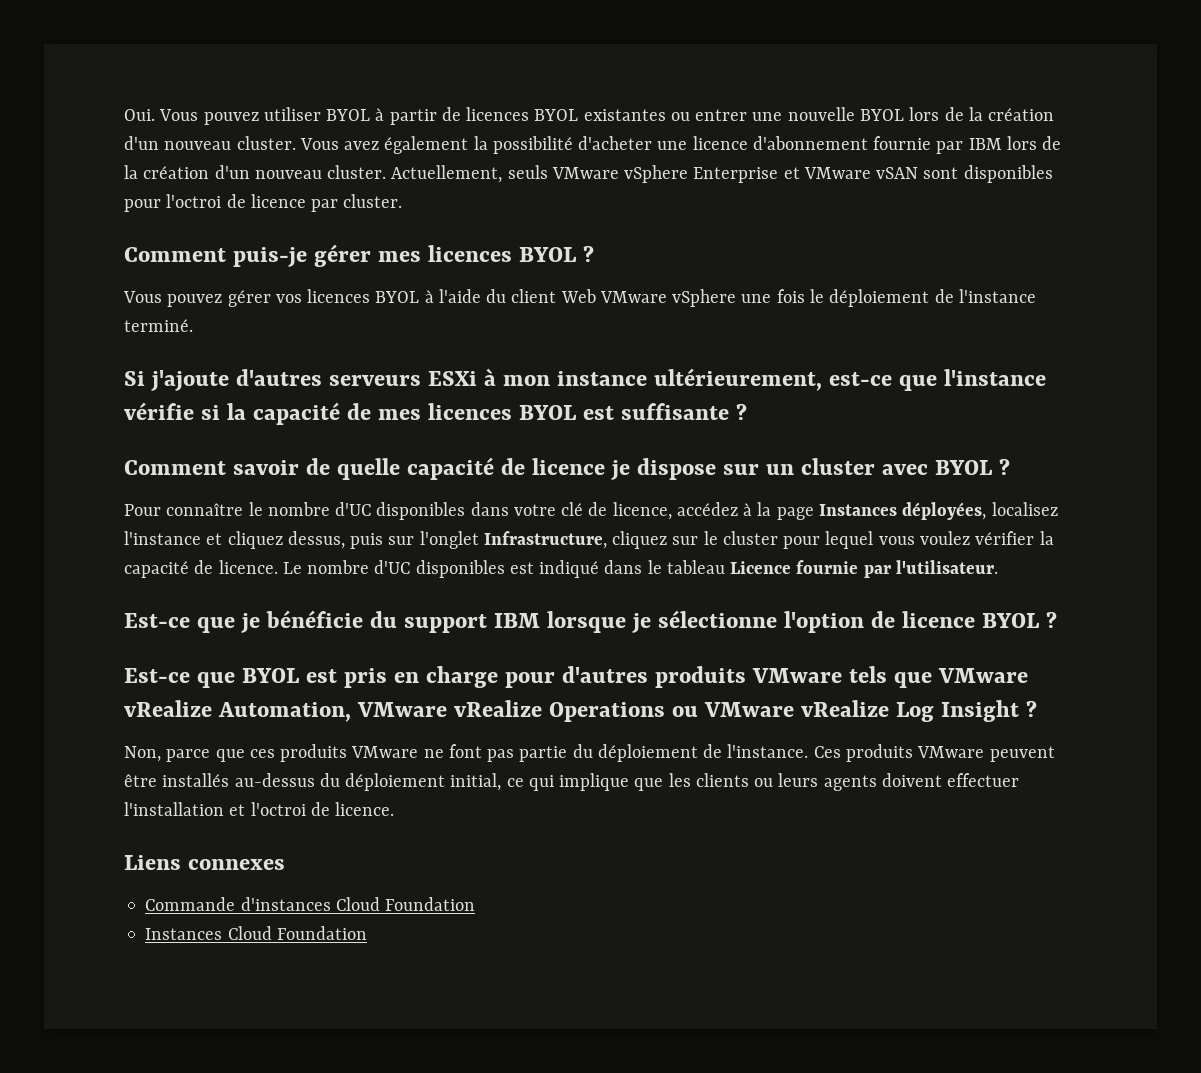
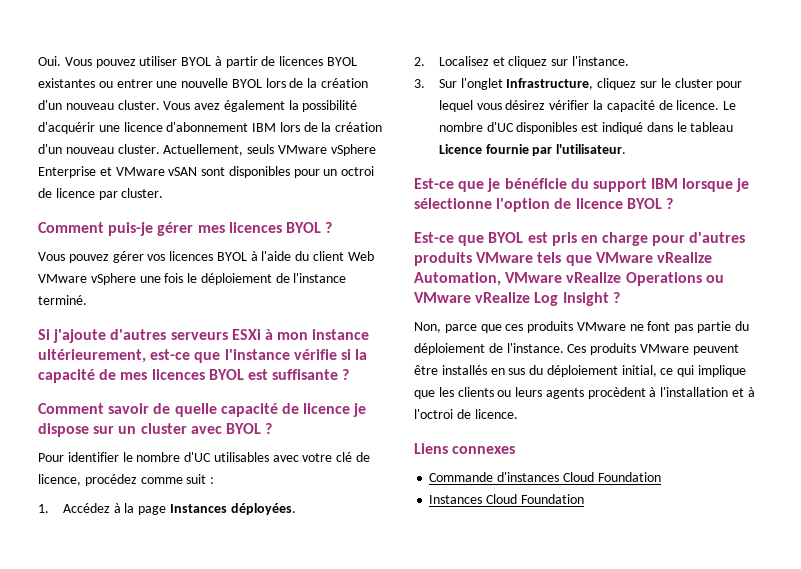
[578,136,653,150] d'acheter -> [38,122,95,134] d'acquérir
[873,136,964,154] fournie par -> (249, 127) none
[166,194,222,208] l'octroi -> [323,166,375,176] un octroi
[166,503,244,516] connaître -> [67,452,119,462] identifier
[376,502,509,520] disponibles dans -> [213,452,299,462] utilisables avec
[676,502,1058,520] [124,531,415,549] accédez à la page Instances déployées, localisez l'instance et cliquez dessus, puis sur -> [84,474,215,486] [38,503,296,515] [414,56,630,68] [414,79,457,88] procédez comme suit : // 1. Accédez à la page Instances déployées. // 2. Localisez et cliquez sur l'instance. // 3. Sur
[919,531,970,545] voulez -> [505,100,546,110] désirez
[234,773,315,787] au-dessus -> [490,368,526,375] en sus
[881,773,1020,787] doivent effectuer -> [587,387,657,399] procèdent à
(246, 810) none -> [747,387,755,397] à

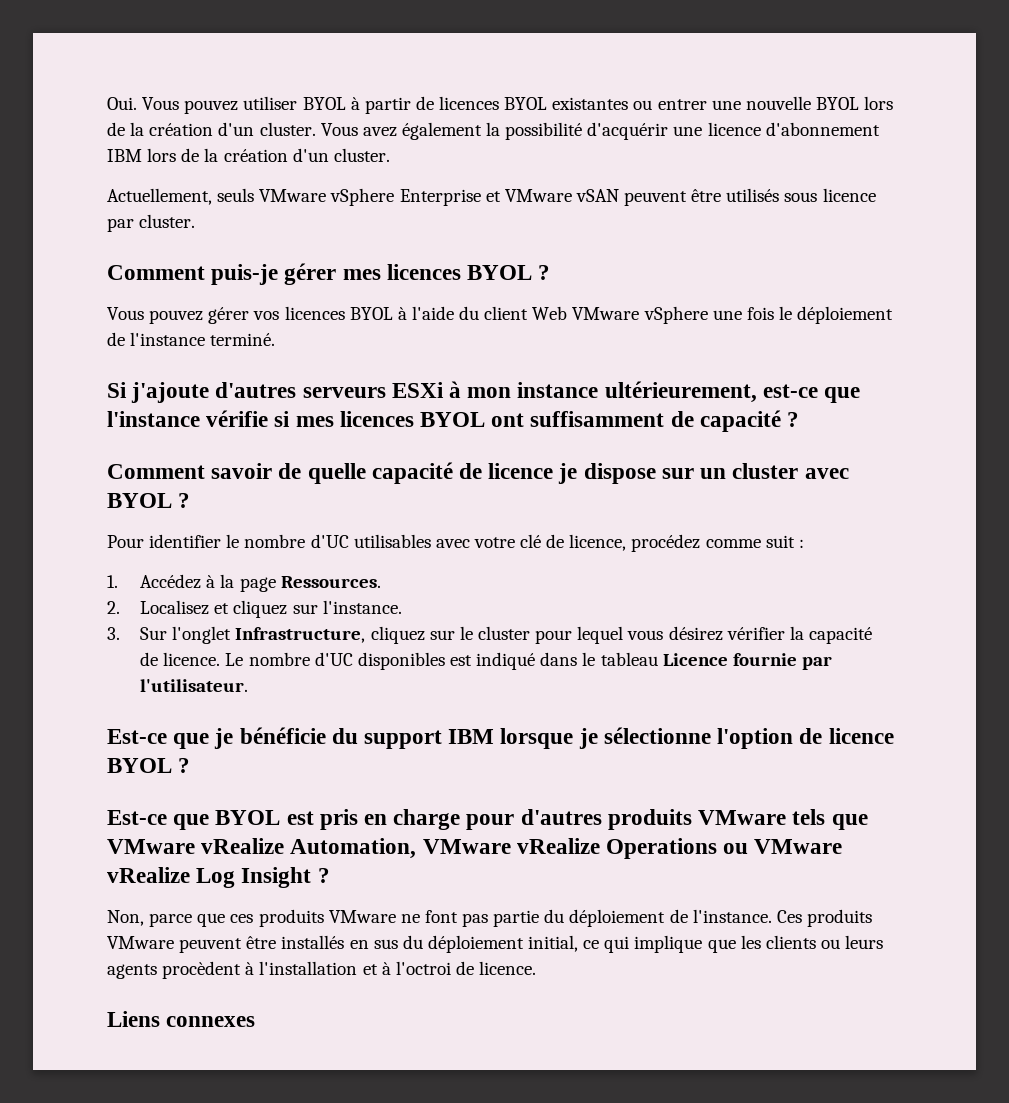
[65,103,114,110] nouveau -> (255, 129) none
[65,144,160,154] nouveau cluster. -> [333,148,390,162] cluster. //
[201,166,375,178] [38,188,52,198] sont disponibles pour un octroi de -> [624,188,818,206] peuvent être utilisés sous
[355,349,368,360] [38,369,339,383] la capacité de mes licences BYOL est suffisante -> [295,410,781,432] mes licences BYOL ont suffisamment de capacité
[170,503,296,515] Instances déployées. -> [280,576,381,588] Ressources.
[429,472,661,482] [429,494,584,504] // Commande d'instances Cloud Foundation // Instances Cloud Foundation -> (256, 1021) none

